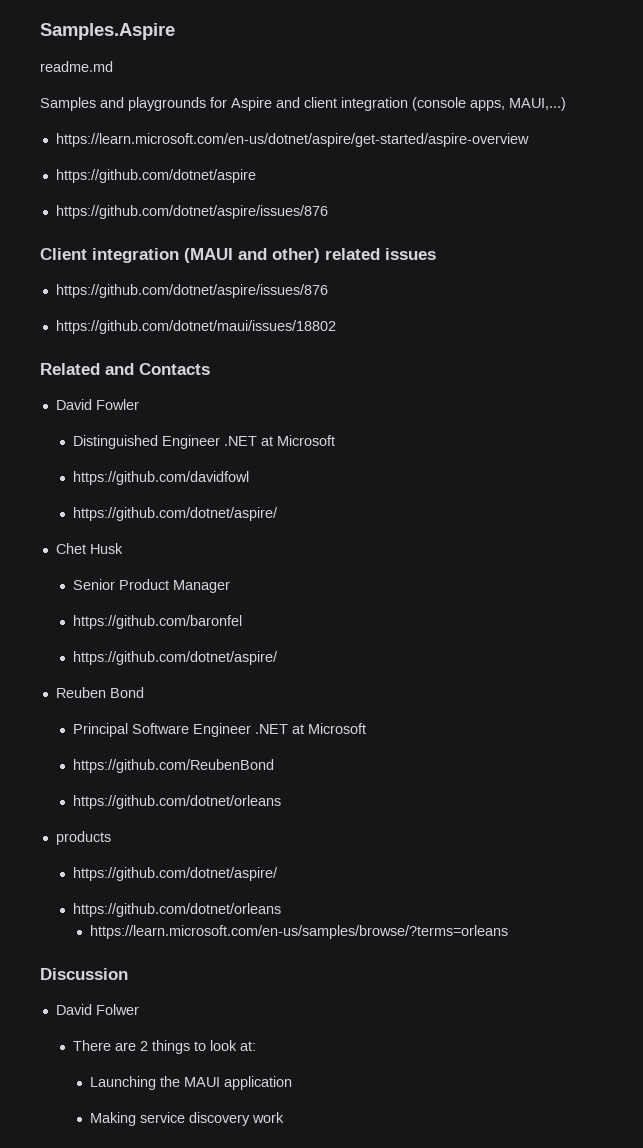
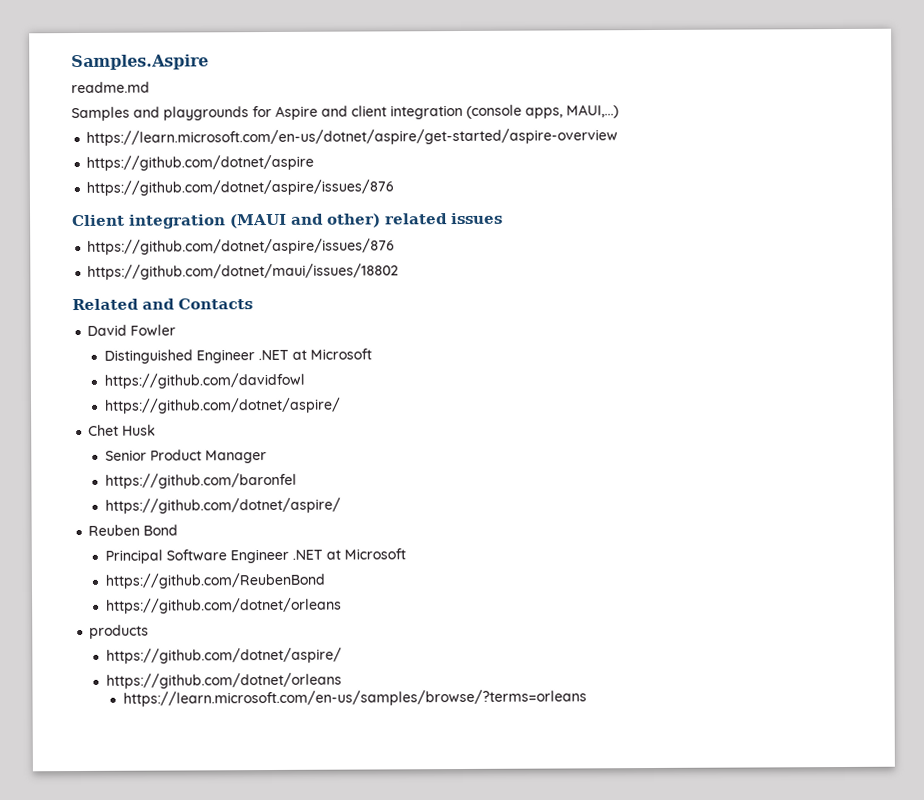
[40,968,128,980] [55,1004,139,1015] [73,1040,257,1054] [90,1076,293,1090] [90,1112,285,1126] // Discussion // David Folwer // There are 2 things to look at: // Launching the MAUI application // Making service discovery work -> (587, 698) none

